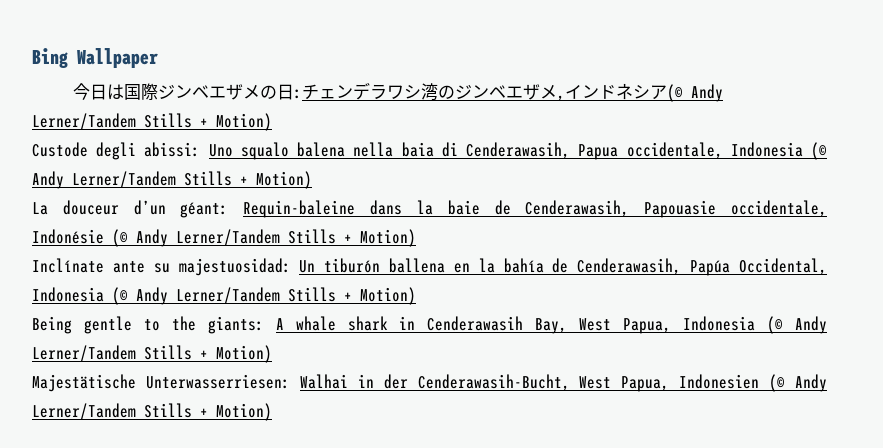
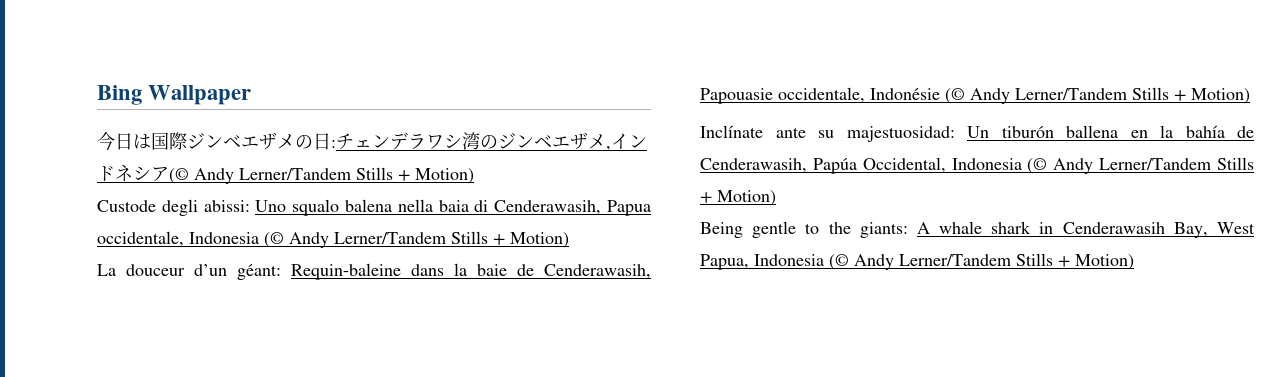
[32,374,827,392] [32,403,272,421] // Majestätische Unterwasserriesen: Walhai in der Cenderawasih-Bucht, West Papua, Indonesien (© Andy Lerner/Tandem Stills + Motion) -> (1134, 262) none

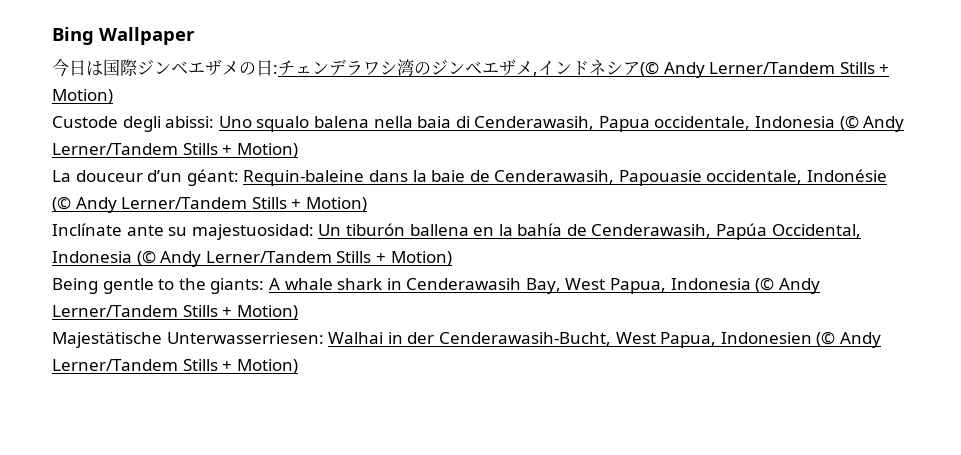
(1134, 262) none -> [52,331,881,348] [52,359,298,374] // Majestätische Unterwasserriesen: Walhai in der Cenderawasih-Bucht, West Papua, Indonesien (© Andy Lerner/Tandem Stills + Motion)

